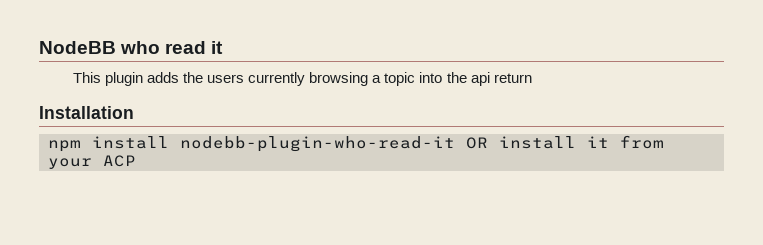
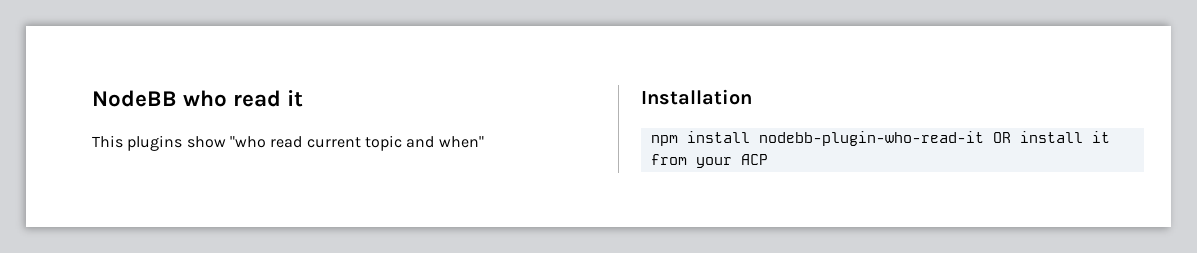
[105,72,532,86] plugin adds the users currently browsing a topic into the api return -> [127,135,484,151] plugins show "who read current topic and when"

